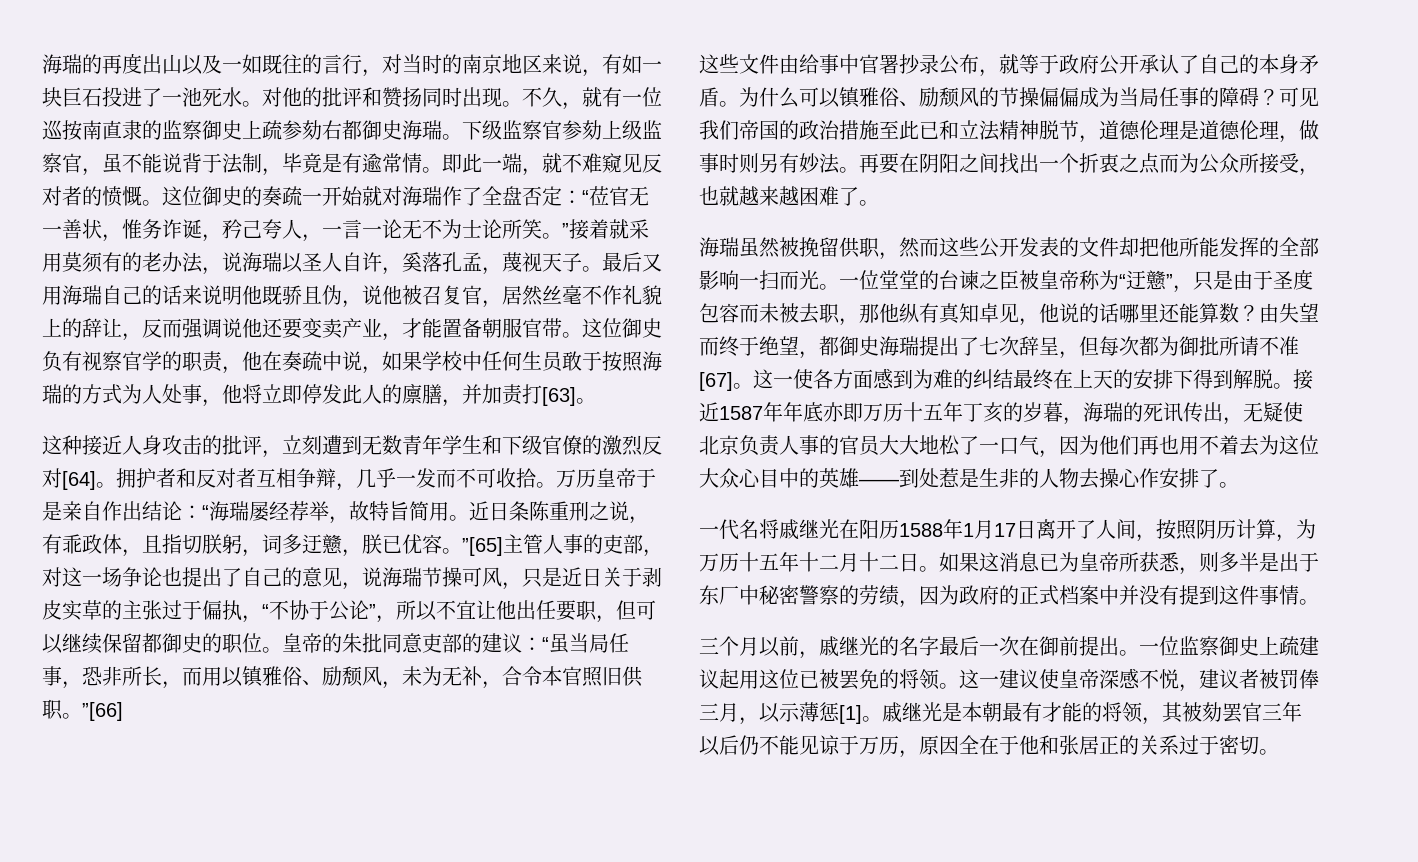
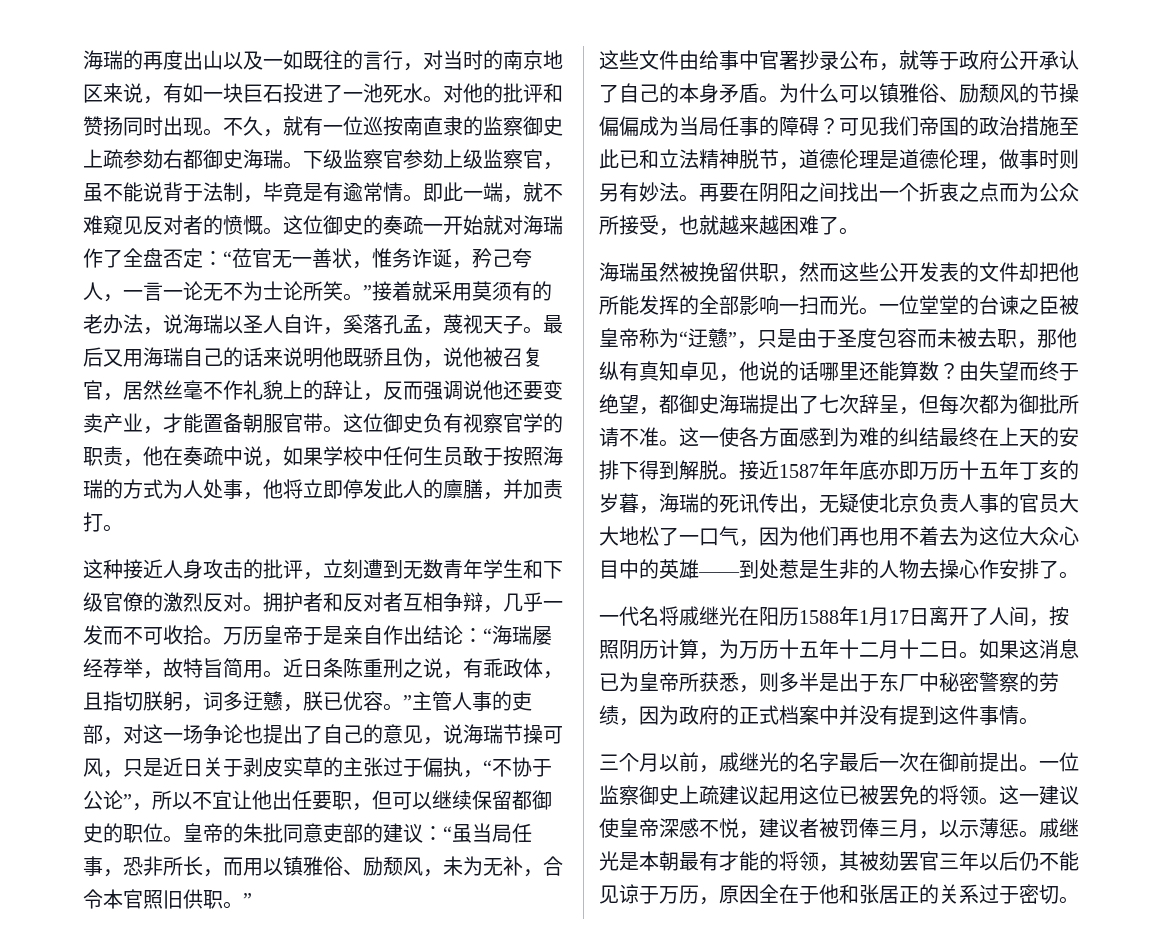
[542,387,576,406] [63] -> (103, 522) none
[62,471,96,490] [64] -> (243, 602) none
[462,537,503,556] ”[65] -> [403,695,412,709] ”
[82,702,123,721] ”[66] -> [243,893,252,907] ”
[699,372,733,391] [67] -> (659, 437) none
[839,705,862,724] [1] -> (1019, 828) none

